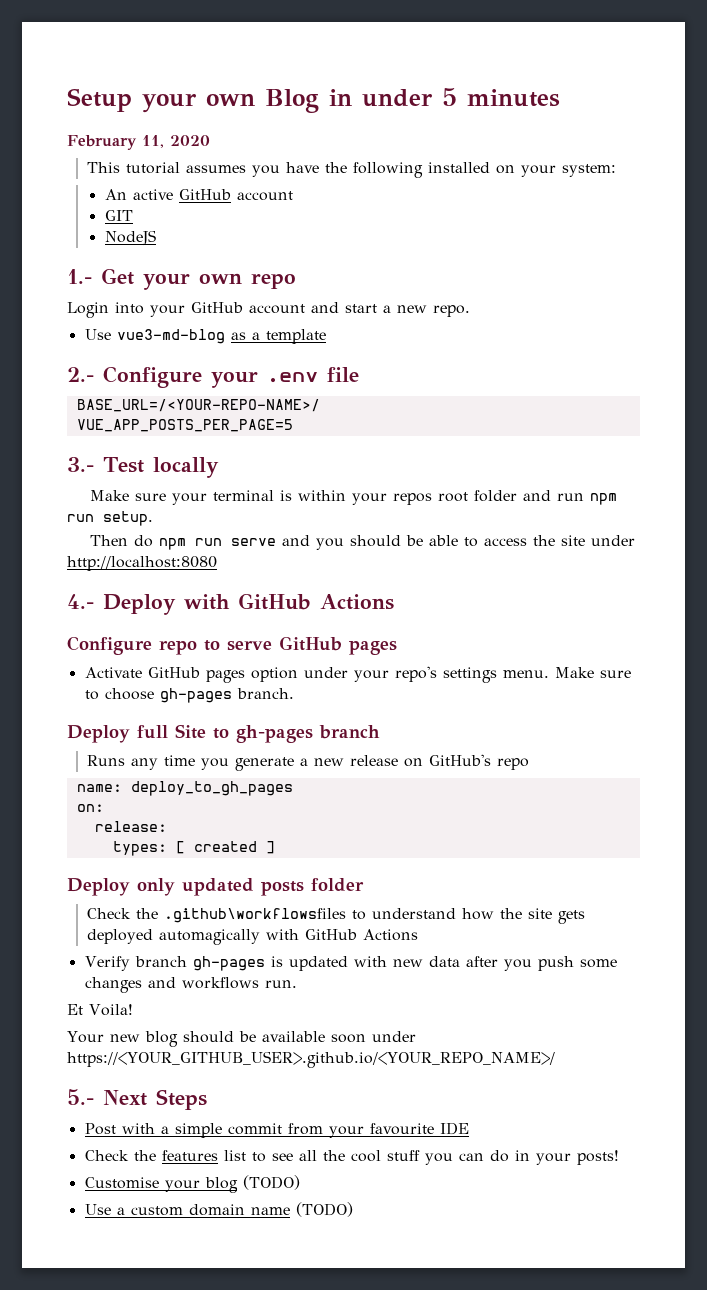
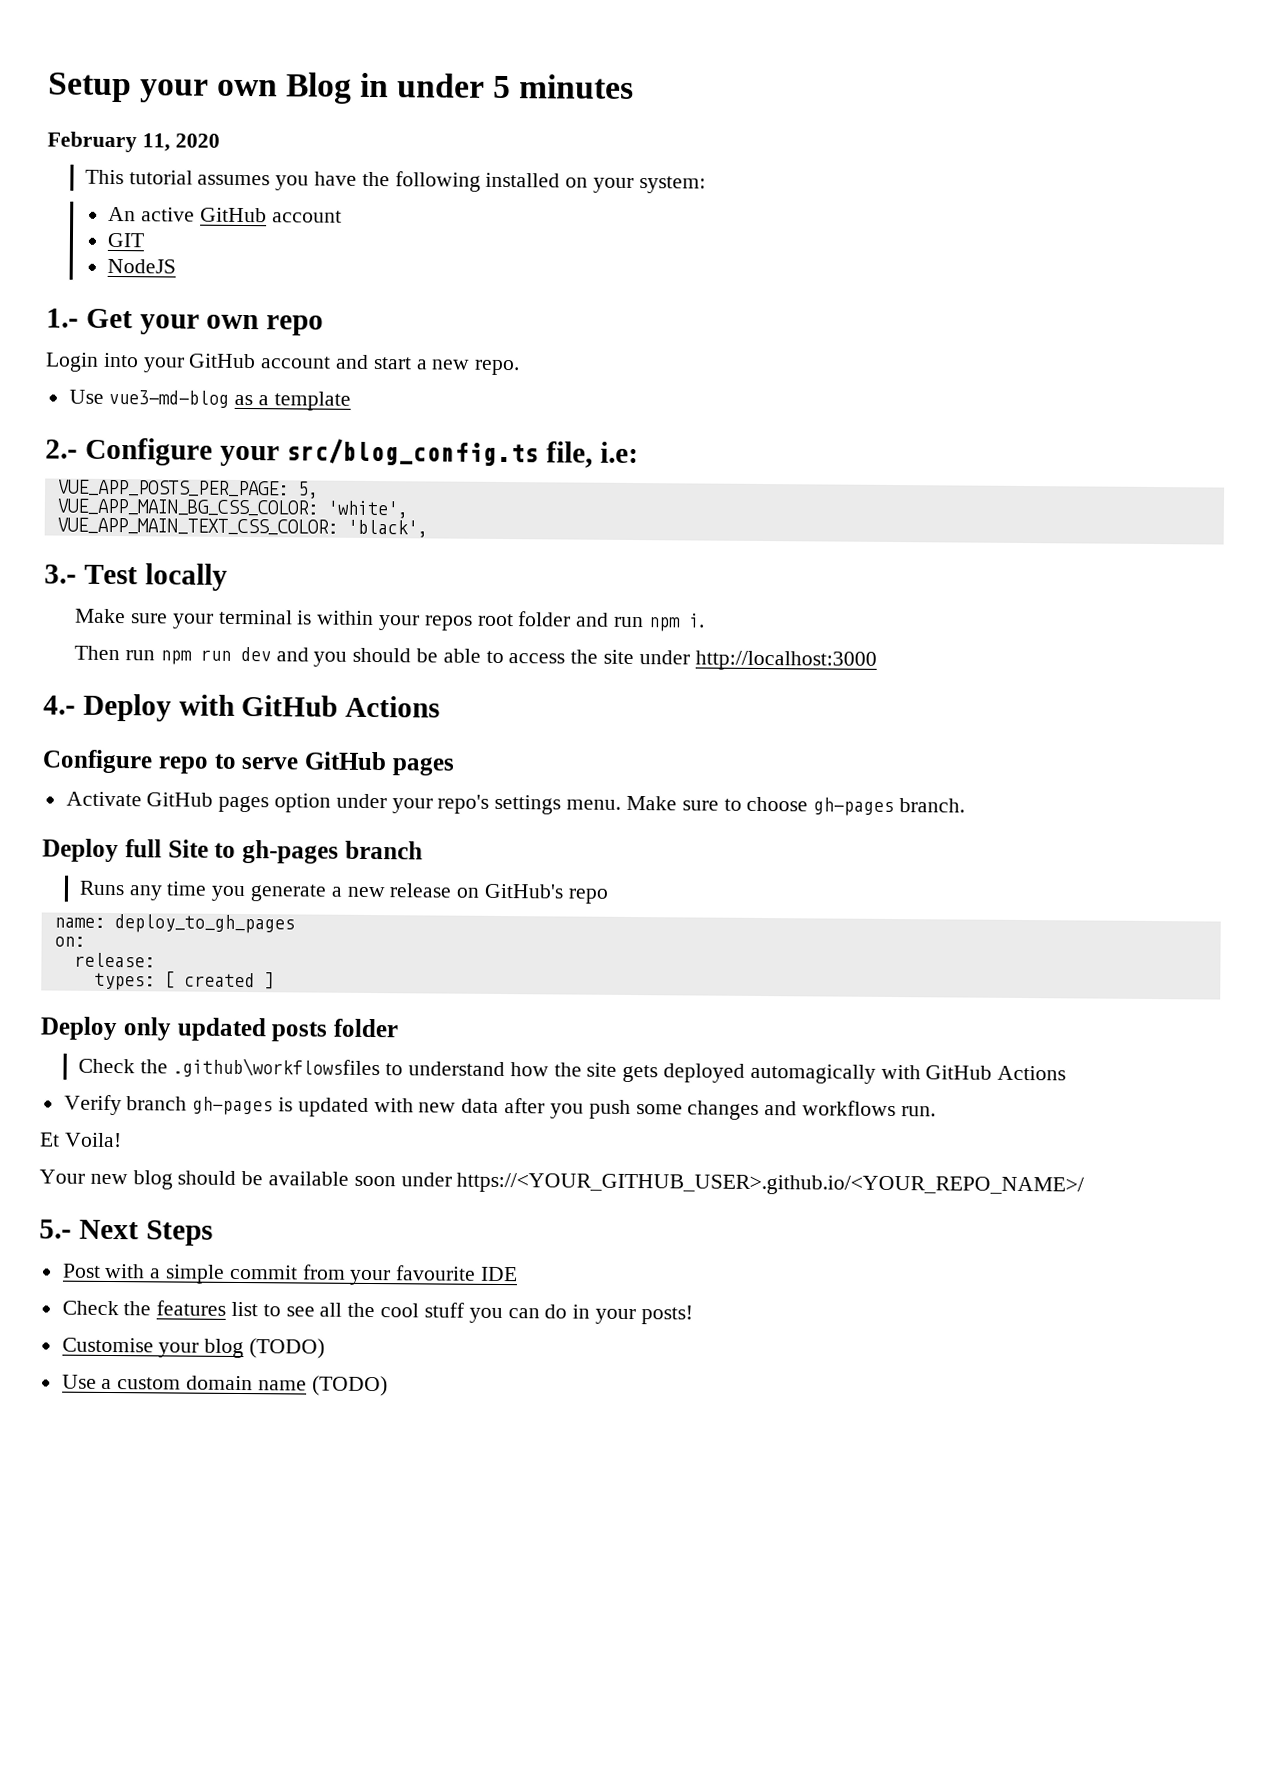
[267,367,359,383] [76,399,320,412] [76,419,293,432] .env file // BASE_URL=/<YOUR-REPO-NAME>/ // VUE_APP_POSTS_PER_PAGE=5 -> [286,438,640,468] [56,479,319,499] [56,498,408,519] [56,517,428,538] src/blog_config.ts file, i.e: // VUE_APP_POSTS_PER_PAGE: 5, // VUE_APP_MAIN_BG_CSS_COLOR: 'white', // VUE_APP_MAIN_TEXT_CSS_COLOR: 'black',
[67,511,153,526] run setup. -> [688,613,705,628] i.
[133,535,276,550] do npm run serve -> [125,646,271,665] run npm run dev
[67,556,217,571] http://localhost:8080 -> [694,650,877,671] http://localhost:3000

